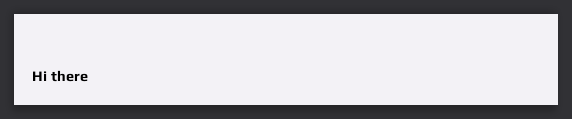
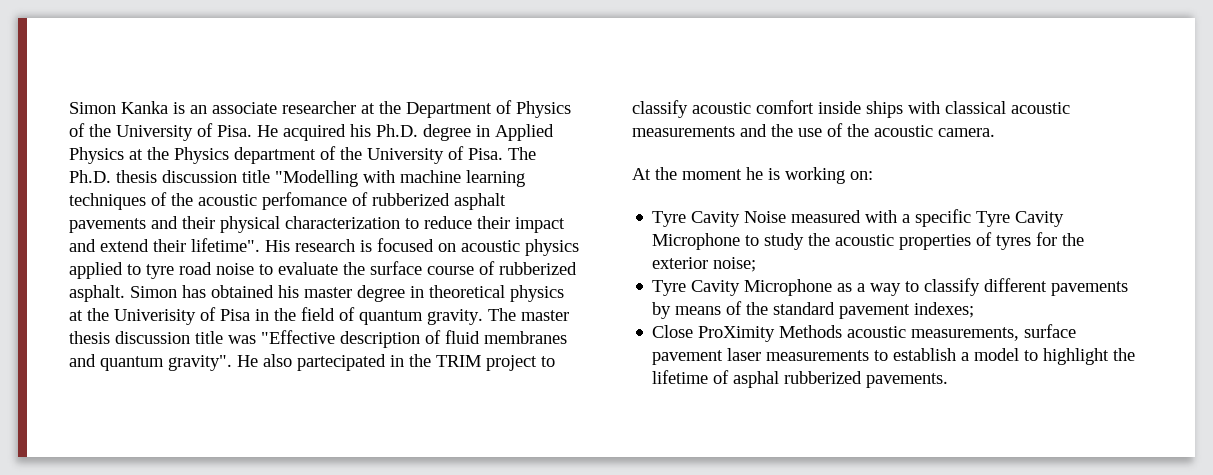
[32,70,88,82] Hi there -> [69,100,571,118] [69,123,554,141] [69,146,536,164] [69,170,525,187] [69,192,506,210] [69,216,565,233] [69,238,579,256] [69,261,577,279] [69,285,564,302] [69,307,569,325] [69,330,567,348] [69,354,555,371] [632,100,1070,118] [632,123,995,137] [632,167,873,184] [652,209,1065,227] [652,232,1085,250] [652,257,757,272] [652,278,1129,296] [652,301,975,319] [652,324,1077,342] [652,348,1136,365] [652,370,949,388] Simon Kanka is an associate researcher at the Department of Physics of the University of Pisa. He acquired his Ph.D. degree in Applied Physics at the Physics department of the University of Pisa. The Ph.D. thesis discussion title "Modelling with machine learning techniques of the acoustic perfomance of rubberized asphalt pavements and their physical characterization to reduce their impact and extend their lifetime". His research is focused on acoustic physics applied to tyre road noise to evaluate the surface course of rubberized asphalt. Simon has obtained his master degree in theoretical physics at the Univerisity of Pisa in the field of quantum gravity. The master thesis discussion title was "Effective description of fluid membranes and quantum gravity". He also partecipated in the TRIM project to classify acoustic comfort inside ships with classical acoustic measurements and the use of the acoustic camera. // At the moment he is working on: // Tyre Cavity Noise measured with a specific Tyre Cavity Microphone to study the acoustic properties of tyres for the exterior noise; // Tyre Cavity Microphone as a way to classify different pavements by means of the standard pavement indexes; // Close ProXimity Methods acoustic measurements, surface pavement laser measurements to establish a model to highlight the lifetime of asphal rubberized pavements.

